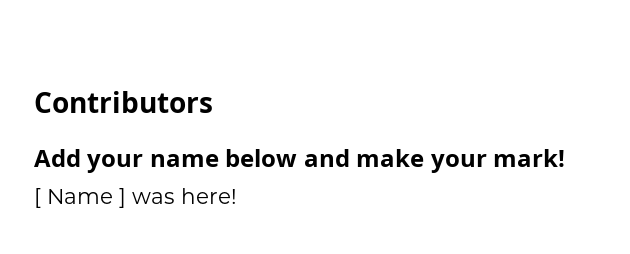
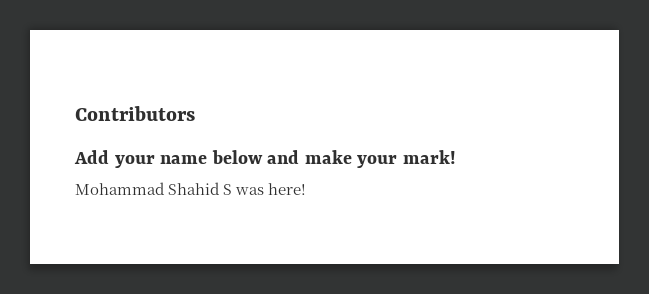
[34,188,126,208] [ Name ] -> [75,182,233,195] Mohammad Shahid S

